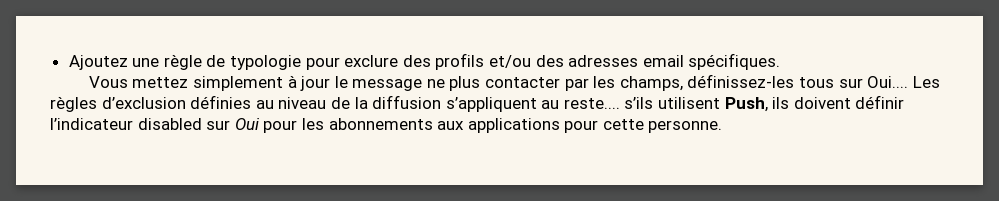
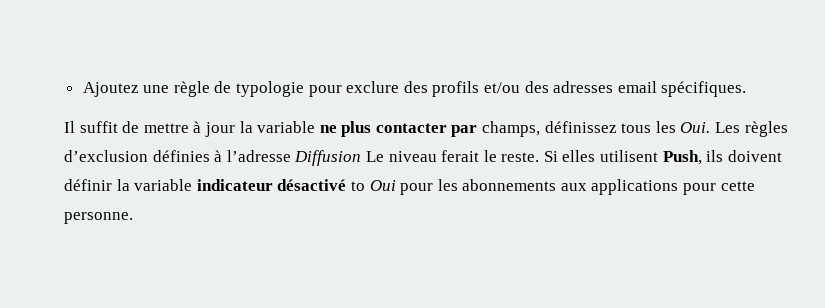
[88,74,940,91] [50,95,654,112] Vous mettez simplement à jour le message ne plus contacter par les champs, définissez-les tous sur Oui.... Les règles d’exclusion définies au niveau de la diffusion s’appliquent au reste.... s’ils -> [64,121,788,137] [64,150,596,166] Il suffit de mettre à jour la variable ne plus contacter par champs, définissez tous les Oui. Les règles d’exclusion définies à l’adresse Diffusion Le niveau ferait le reste. Si elles
[50,118,231,130] l’indicateur disabled sur -> [116,179,365,191] la variable indicateur désactivé to

